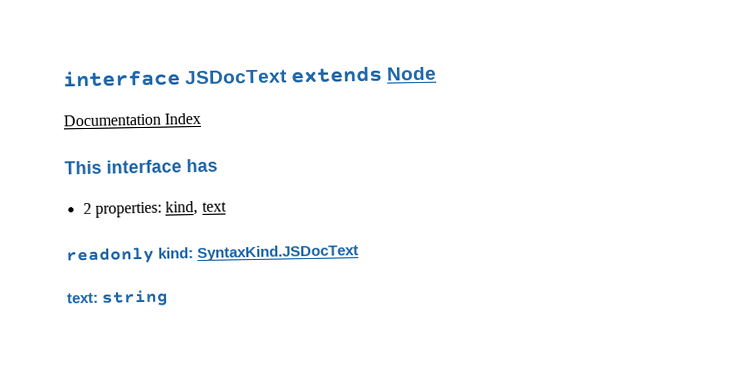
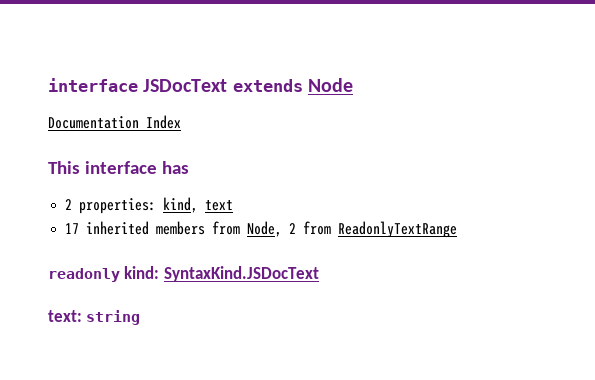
(227, 206) none -> [65,221,458,238] // 17 inherited members from Node, 2 from ReadonlyTextRange

